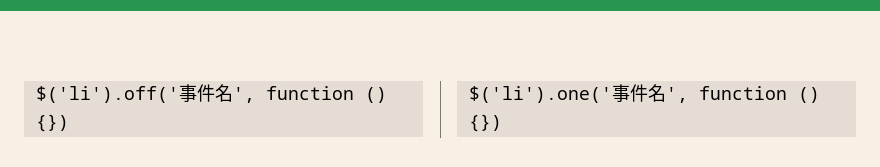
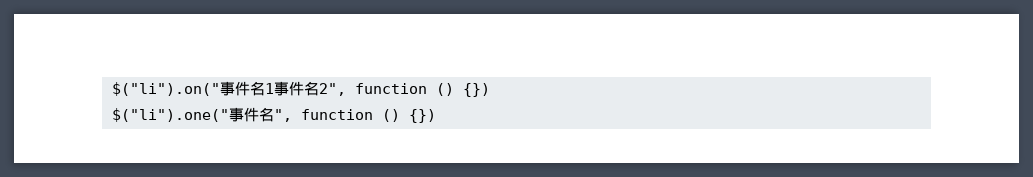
[36,84,255,103] $('li').off('事件名', -> [111,81,346,96] $("li").on("事件名1事件名2",
[469,84,688,103] $('li').one('事件名', -> [111,107,292,122] $("li").one("事件名",

